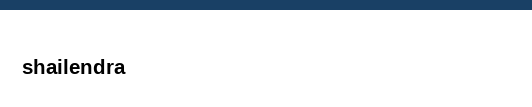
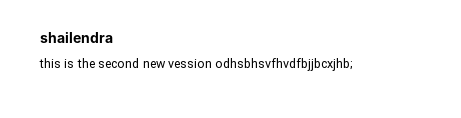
(126, 66) none -> [39,58,354,71] // this is the second new vession odhsbhsvfhvdfbjjbcxjhb;

